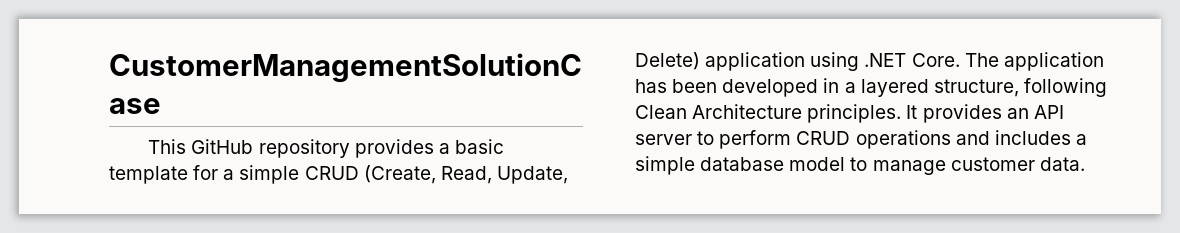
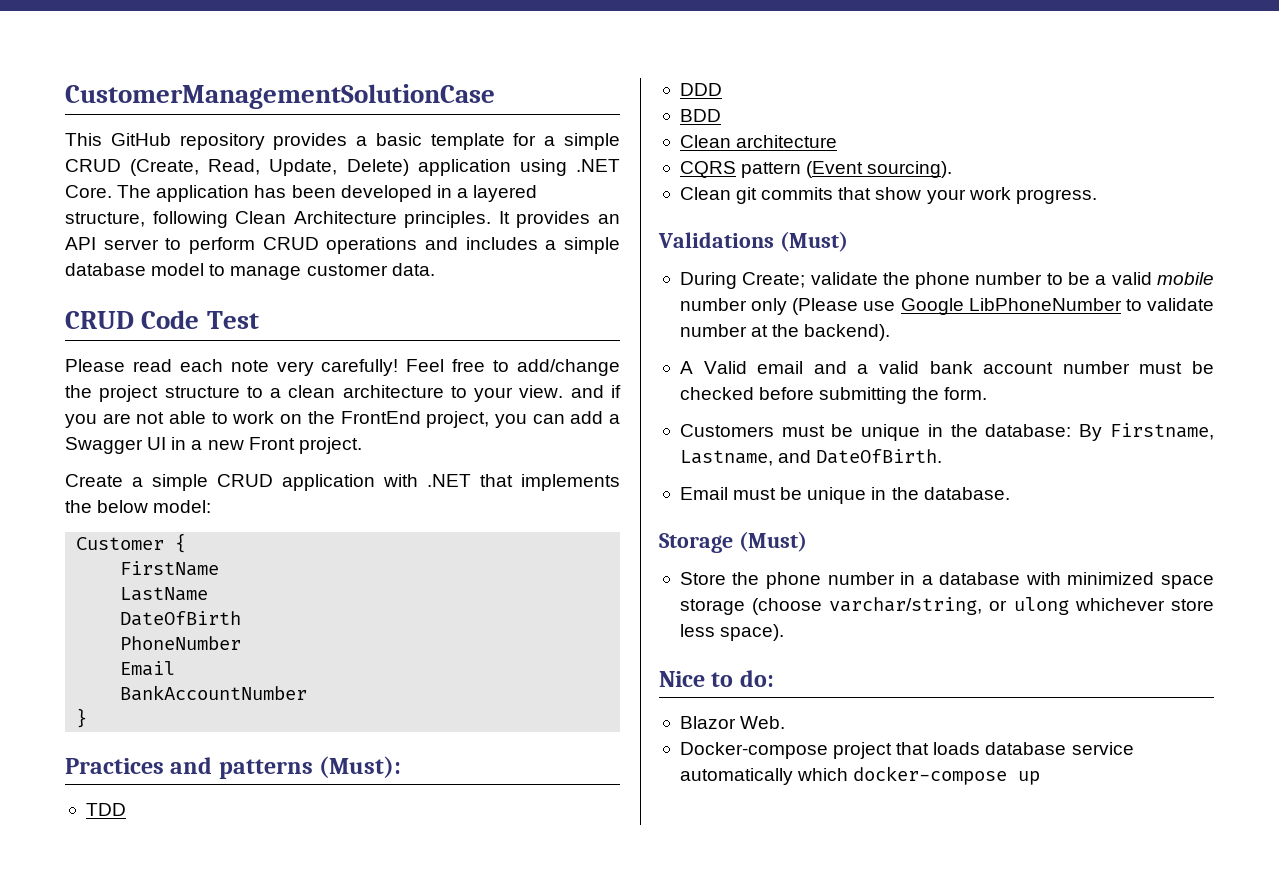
(1085, 164) none -> [65,310,259,329] [65,359,621,376] [65,385,621,402] [65,411,620,428] [65,437,362,454] [65,474,620,491] [65,500,212,513] [76,533,187,553] [120,561,220,576] [120,587,209,601] [120,611,242,626] [120,636,242,650] [120,661,176,676] [120,685,308,701] [76,708,88,728] [65,756,402,779] [85,803,126,816] [679,83,722,96] [679,109,721,122] [679,135,838,148] [679,161,953,178] [679,187,1097,204] [658,231,848,252] [679,272,1214,289] [679,298,1214,315] [679,324,891,341] [679,361,1214,374] [679,387,988,404] [679,423,1214,441] [679,449,943,466] [679,487,1010,504] [659,531,807,553] [679,572,1214,589] [679,597,1214,615] [679,624,785,641] [659,670,774,687] [679,716,786,729] [679,742,1134,759] [679,766,1041,785] // CRUD Code Test // Please read each note very carefully! Feel free to add/change the project structure to a clean architecture to your view. and if you are not able to work on the FrontEnd project, you can add a Swagger UI in a new Front project. // Create a simple CRUD application with .NET that implements the below model: // Customer { // FirstName // LastName // DateOfBirth // PhoneNumber // Email // BankAccountNumber // } // Practices and patterns (Must): // TDD // DDD // BDD // Clean architecture // CQRS pattern (Event sourcing). // Clean git commits that show your work progress. // Validations (Must) // During Create; validate the phone number to be a valid mobile number only (Please use Google LibPhoneNumber to validate number at the backend). // A Valid email and a valid bank account number must be checked before submitting the form. // Customers must be unique in the database: By Firstname, Lastname, and DateOfBirth. // Email must be unique in the database. // Storage (Must) // Store the phone number in a database with minimized space storage (choose varchar/string, or ulong whichever store less space). // Nice to do: // Blazor Web. // Docker-compose project that loads database service automatically which docker-compose up

